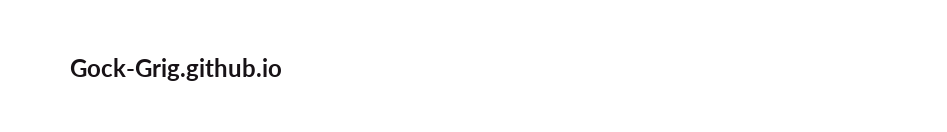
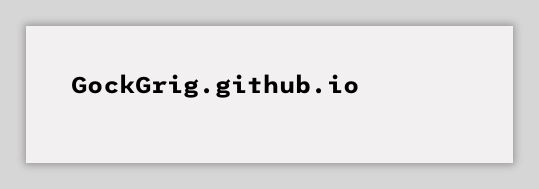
[70,58,282,81] Gock-Grig.github.io -> [71,74,359,98] GockGrig.github.io

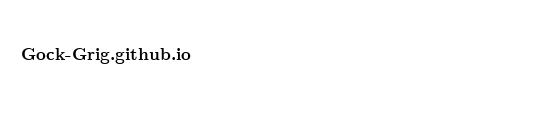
[71,74,359,98] GockGrig.github.io -> [21,48,191,64] Gock-Grig.github.io

